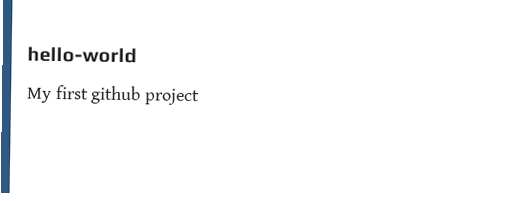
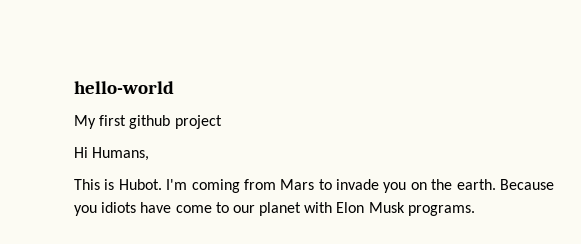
(201, 97) none -> [74,147,150,161] [74,179,554,193] [74,202,475,216] // Hi Humans, // This is Hubot. I'm coming from Mars to invade you on the earth. Because you idiots have come to our planet with Elon Musk programs.

